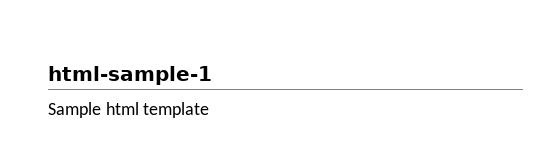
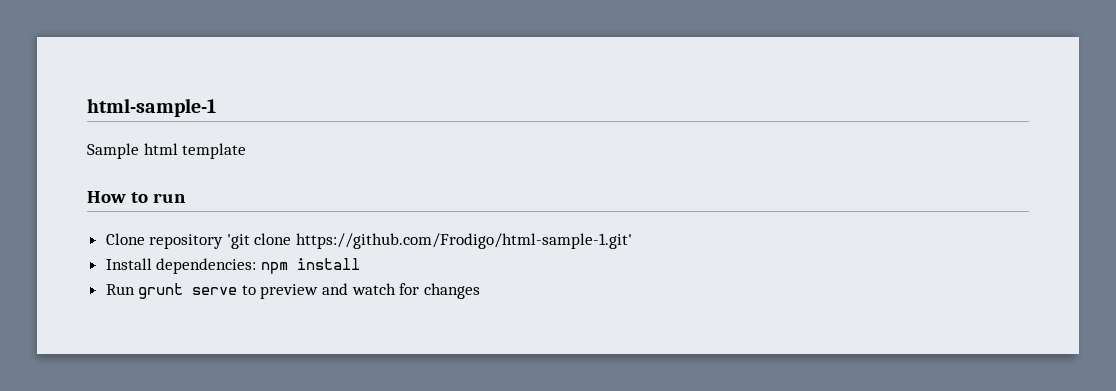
(210, 110) none -> [87,191,186,203] [105,233,633,249] [105,258,360,274] [105,283,480,299] // How to run // Clone repository 'git clone https://github.com/Frodigo/html-sample-1.git' // Install dependencies: npm install // Run grunt serve to preview and watch for changes

